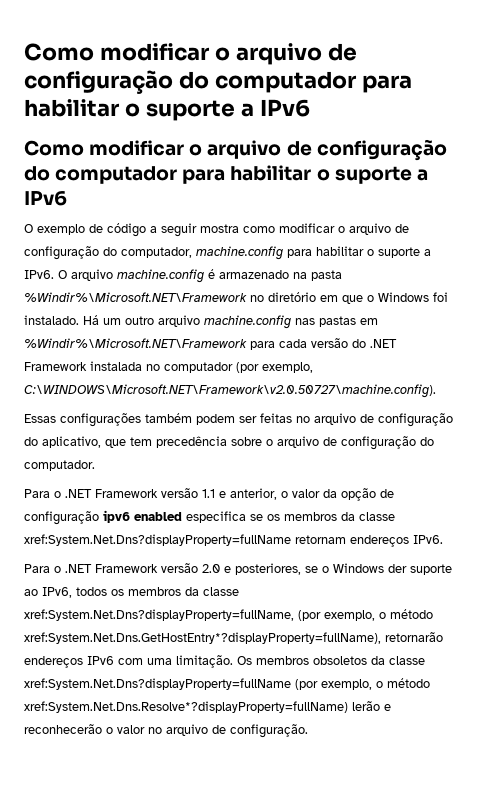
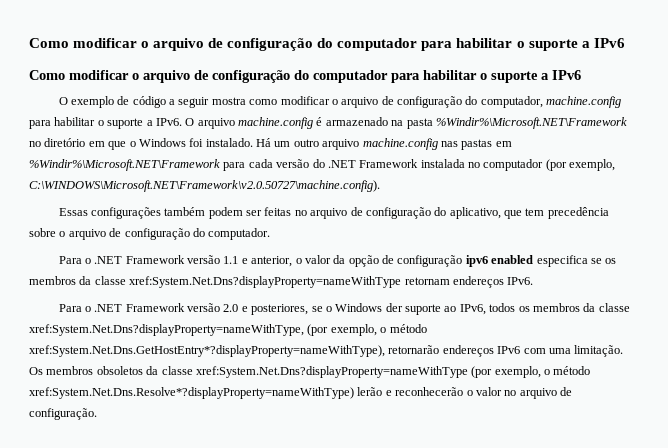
[24,534,291,546] xref:System.Net.Dns?displayProperty=fullName -> [129,276,402,288] xref:System.Net.Dns?displayProperty=nameWithType
[24,609,433,621] [24,632,381,644] xref:System.Net.Dns?displayProperty=fullName, (por exemplo, o método xref:System.Net.Dns.GetHostEntry*?displayProperty=fullName), -> [29,324,427,336] [29,345,385,357] xref:System.Net.Dns?displayProperty=nameWithType, (por exemplo, o método xref:System.Net.Dns.GetHostEntry*?displayProperty=nameWithType),
[24,678,430,690] [24,701,348,713] xref:System.Net.Dns?displayProperty=fullName (por exemplo, o método xref:System.Net.Dns.Resolve*?displayProperty=fullName) -> [195,366,591,378] [29,387,354,399] xref:System.Net.Dns?displayProperty=nameWithType (por exemplo, o método xref:System.Net.Dns.Resolve*?displayProperty=nameWithType)

